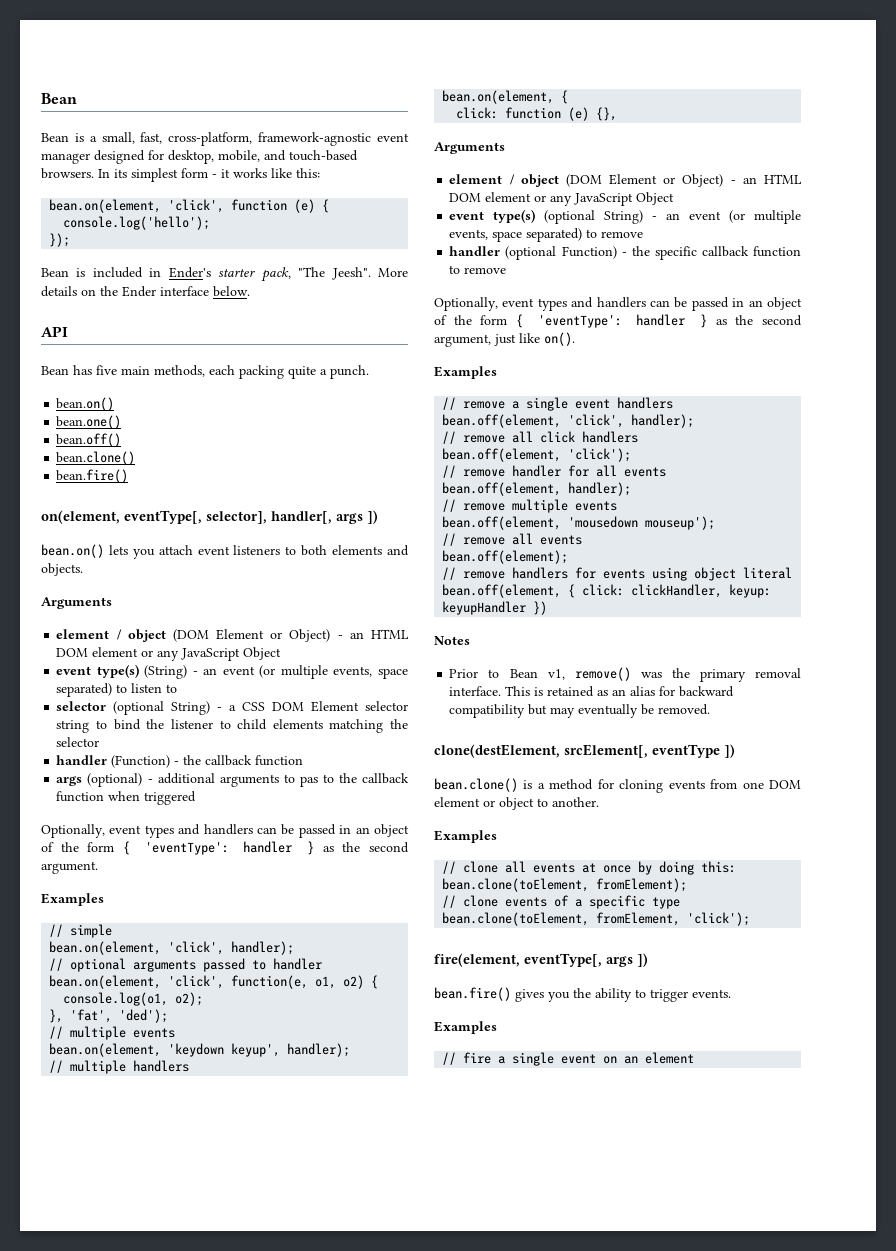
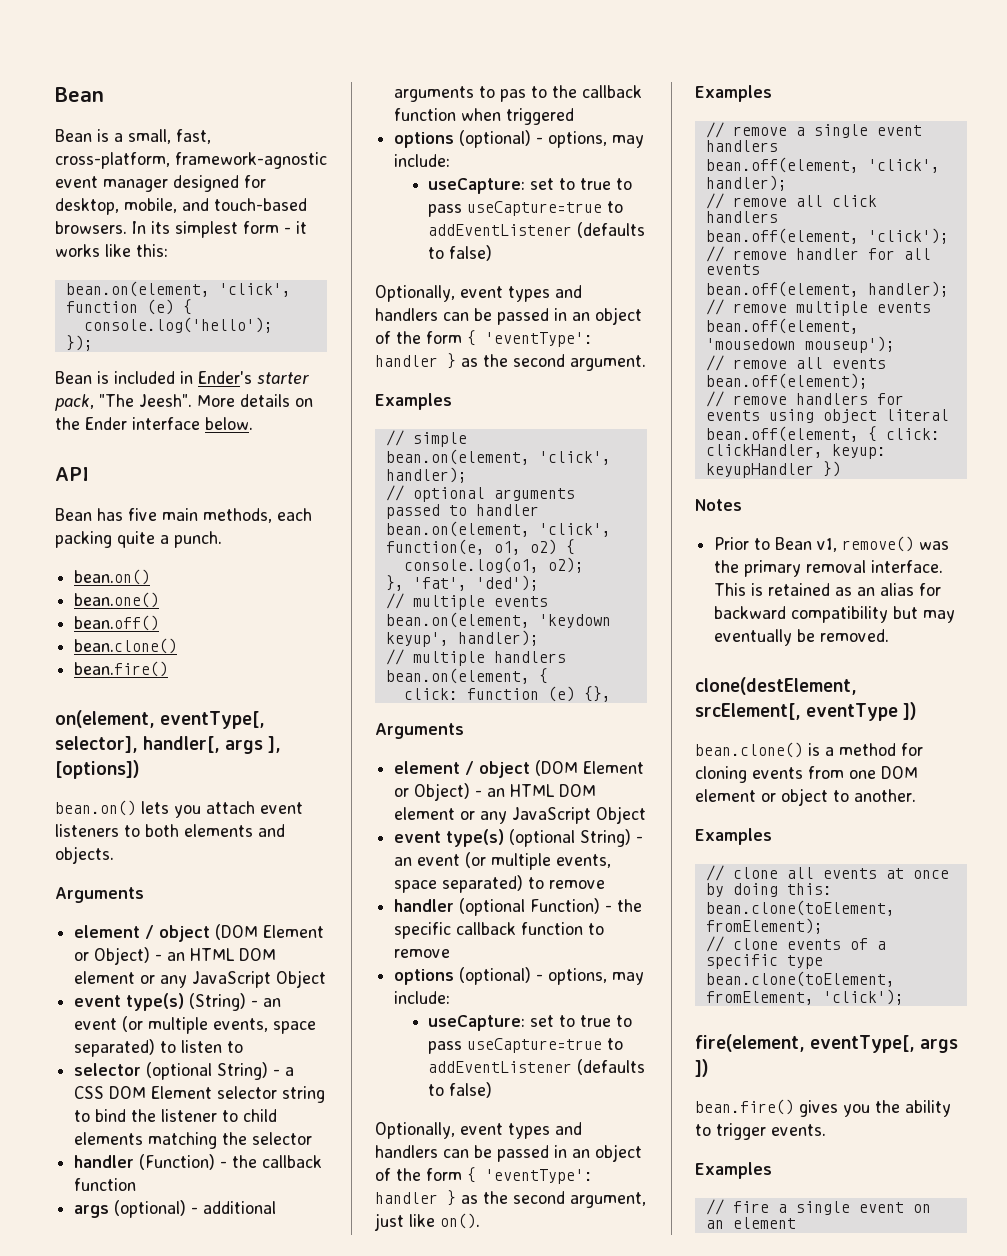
[367,510,378,524] ]) -> [268,736,282,753] [55,760,140,779] ], [options])
(197, 798) none -> [394,130,645,148] [394,154,451,167] [428,178,633,194] [428,201,624,217] [428,222,646,238] [428,245,493,261] // options (optional) - options, may include: // useCapture: set to true to pass useCapture=true to addEventListener (defaults to false)
(507, 270) none -> [394,967,645,985] [394,991,451,1004] [428,1015,633,1031] [428,1038,624,1054] [428,1059,646,1075] [428,1082,493,1098] // options (optional) - options, may include: // useCapture: set to true to pass useCapture=true to addEventListener (defaults to false)

